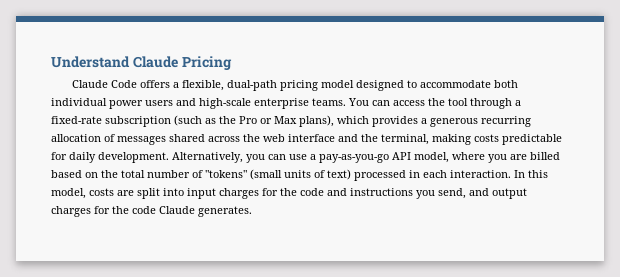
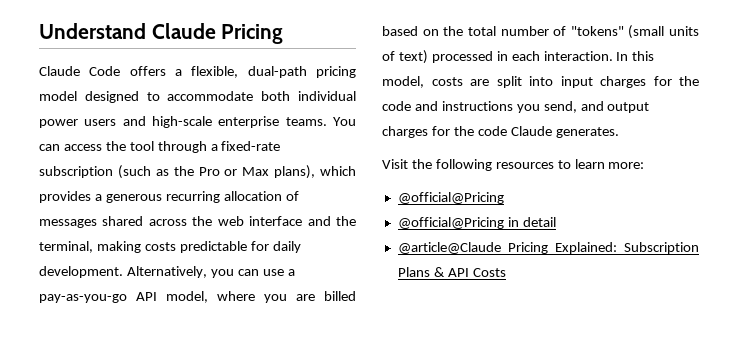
(252, 211) none -> [382,159,645,171] [397,192,504,204] [397,217,556,229] [397,242,699,254] [397,267,506,277] // Visit the following resources to learn more: // @official@Pricing // @official@Pricing in detail // @article@Claude Pricing Explained: Subscription Plans & API Costs

